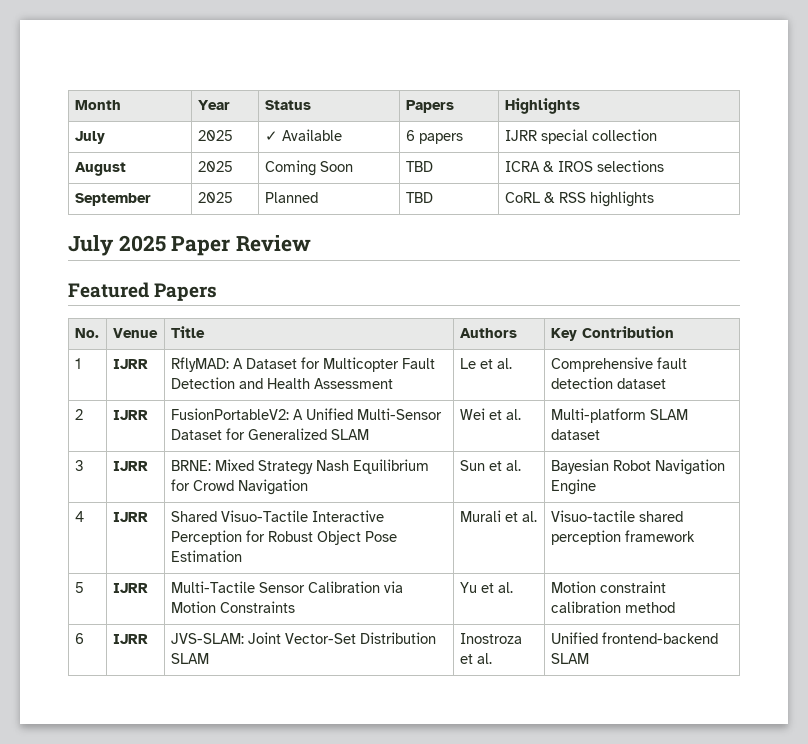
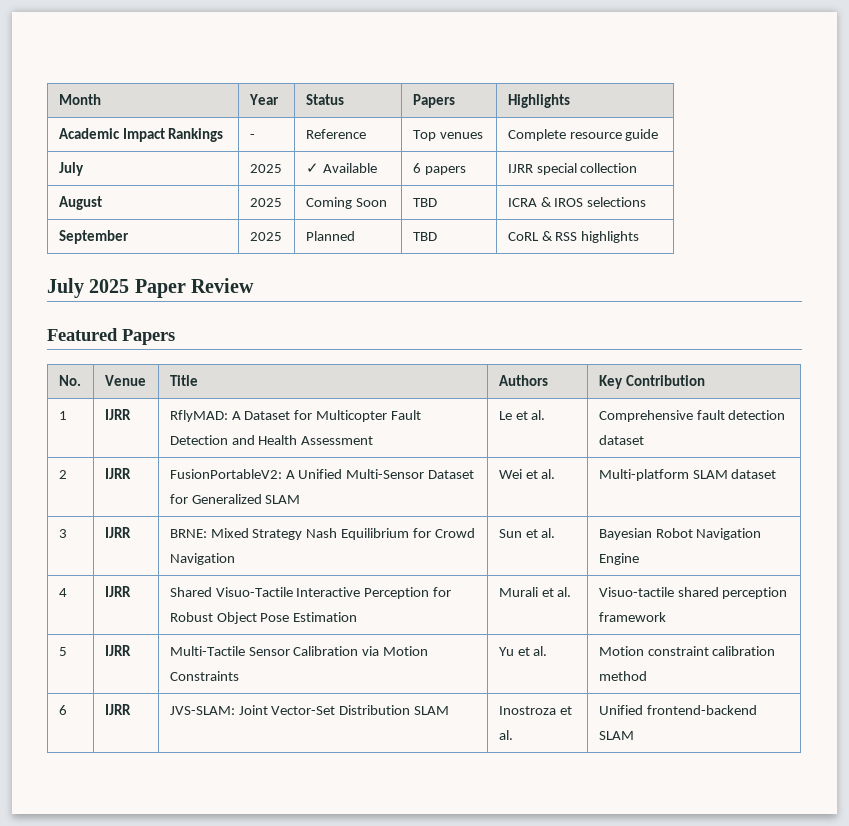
(580, 106) none -> [58,128,224,142] [249,134,255,139] [305,129,366,139] [412,130,483,141] [507,129,659,141] // Academic Impact Rankings | - | Reference | Top venues | Complete resource guide

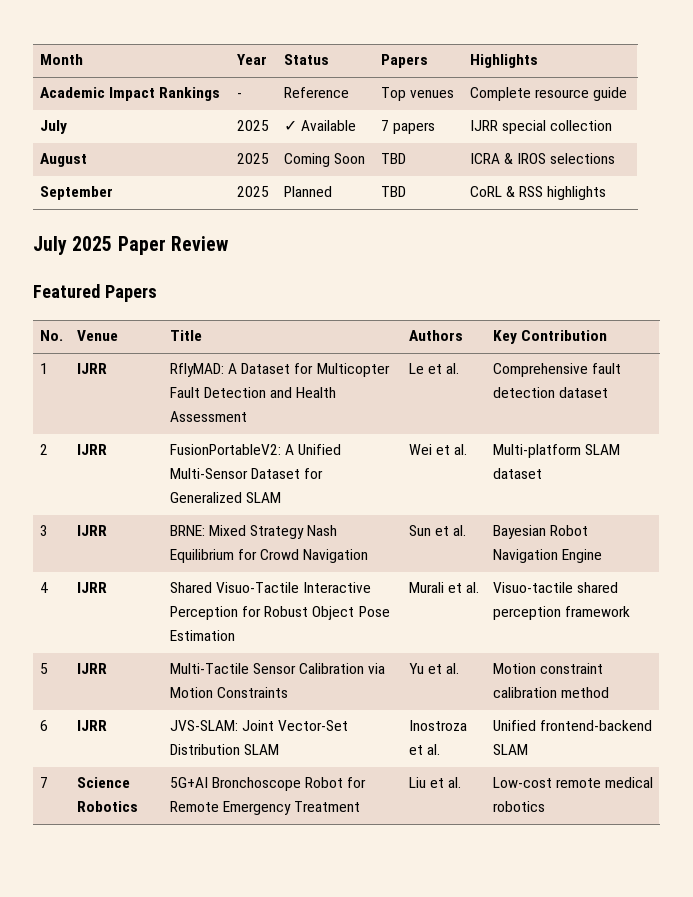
[412,163,421,173] 6 -> [380,120,389,131] 7
(634, 735) none -> [39,777,48,788] [76,777,130,788] [76,801,138,812] [169,777,367,791] [169,801,361,815] [408,777,462,788] [492,777,654,788] [492,801,545,812] // 7 | Science Robotics | 5G+AI Bronchoscope Robot for Remote Emergency Treatment | Liu et al. | Low-cost remote medical robotics

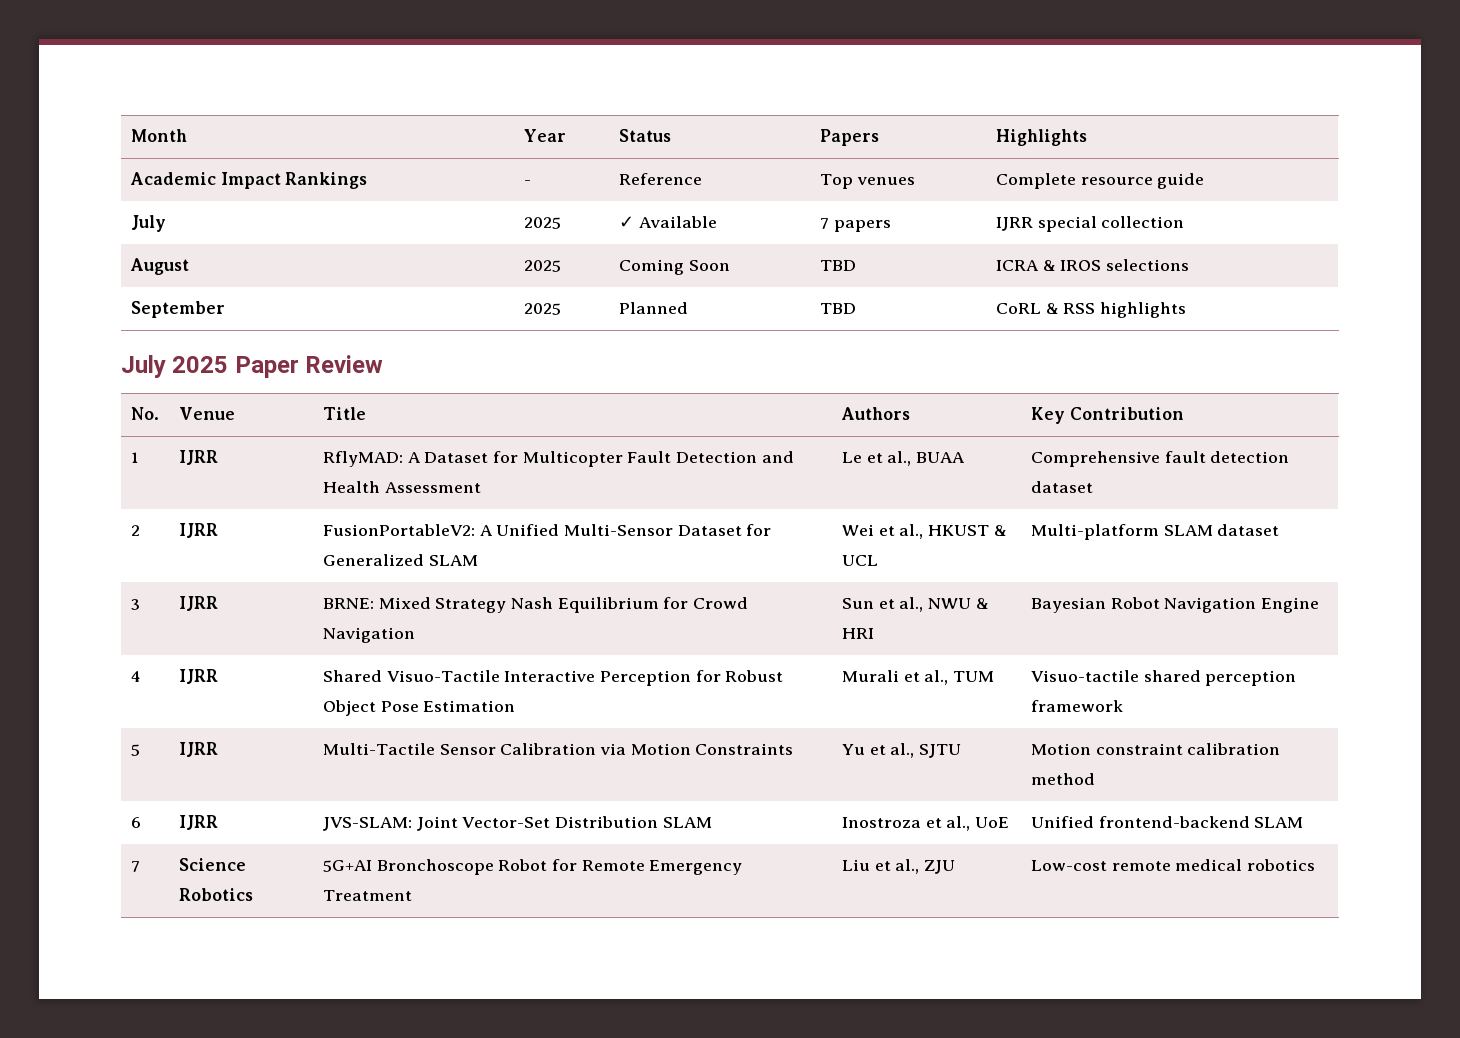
[33,284,157,302] // Featured Papers -> (384, 364) none
[446,363,460,374] al. -> [887,451,966,466] al., BUAA
[454,444,468,455] al. -> [899,524,1007,539] [841,555,878,566] al., HKUST & UCL
[453,525,467,536] al. -> [899,597,989,612] [841,628,874,639] al., NWU & HRI
[466,582,480,593] al. -> [924,670,995,685] al., TUM
[446,663,460,674] al. -> [890,743,962,758] al., SJTU
[426,744,440,755] al. -> [946,816,1010,831] al., UoE
[448,777,462,788] al. -> [895,859,956,874] al., ZJU

